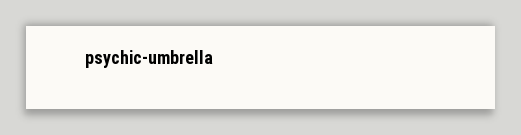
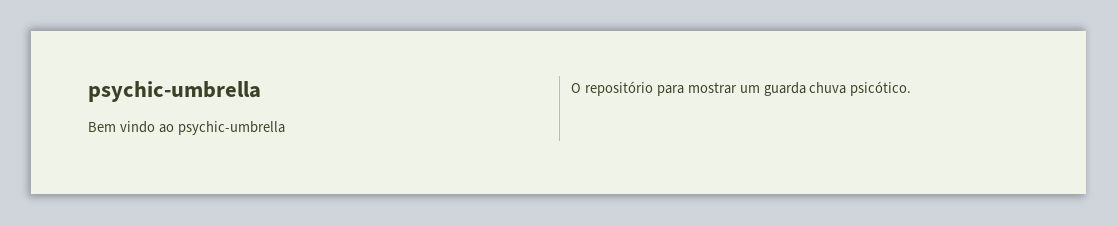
[85,50,213,68] psychic-umbrella -> [88,81,261,102] [88,121,285,135] [571,81,912,96] psychic-umbrella // Bem vindo ao psychic-umbrella // O repositório para mostrar um guarda chuva psicótico.

